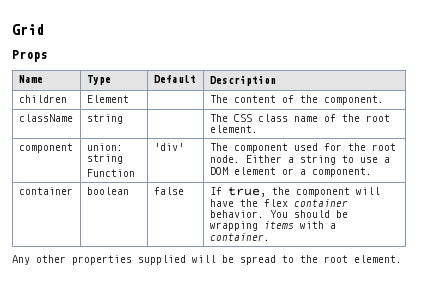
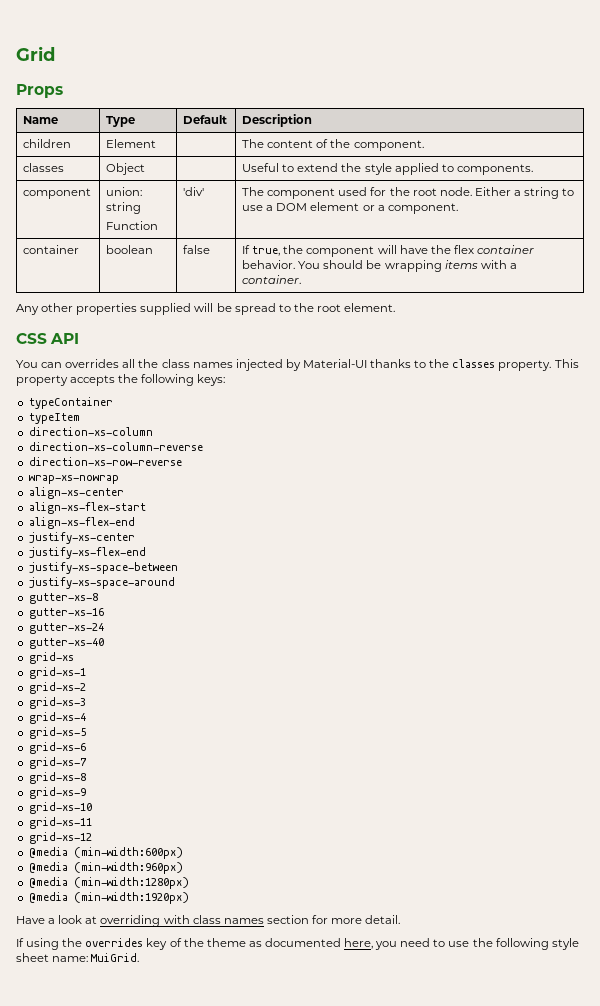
[18,114,73,122] [86,114,123,124] [209,114,390,122] [209,125,258,133] className | string | | The CSS class name of the root element. -> [23,163,65,172] [106,163,146,175] [242,163,533,175] classes | Object | | Useful to extend the style applied to components.
(402, 259) none -> [16,333,80,344] [16,359,579,371] [16,374,226,386] [28,397,113,409] [28,413,80,424] [28,427,153,436] [28,442,203,451] [28,457,182,466] [28,475,119,484] [28,487,124,499] [28,502,146,514] [28,517,135,529] [28,532,135,544] [28,547,146,559] [28,562,178,574] [28,577,175,589] [28,593,98,604] [28,608,104,619] [28,623,104,634] [28,638,104,649] [28,652,74,664] [28,667,86,679] [28,682,86,694] [28,697,86,709] [28,712,86,724] [28,727,86,739] [28,742,86,754] [28,757,87,769] [28,772,86,784] [28,787,86,799] [28,802,92,814] [28,817,92,829] [28,832,92,844] [28,847,183,859] [28,862,183,874] [28,877,189,889] [28,892,189,904] [16,915,401,927] [16,938,579,950] [16,953,140,962] // CSS API // You can overrides all the class names injected by Material-UI thanks to the classes property. This property accepts the following keys: // typeContainer // typeItem // direction-xs-column // direction-xs-column-reverse // direction-xs-row-reverse // wrap-xs-nowrap // align-xs-center // align-xs-flex-start // align-xs-flex-end // justify-xs-center // justify-xs-flex-end // justify-xs-space-between // justify-xs-space-around // gutter-xs-8 // gutter-xs-16 // gutter-xs-24 // gutter-xs-40 // grid-xs // grid-xs-1 // grid-xs-2 // grid-xs-3 // grid-xs-4 // grid-xs-5 // grid-xs-6 // grid-xs-7 // grid-xs-8 // grid-xs-9 // grid-xs-10 // grid-xs-11 // grid-xs-12 // @media (min-width:600px) // @media (min-width:960px) // @media (min-width:1280px) // @media (min-width:1920px) // Have a look at overriding with class names section for more detail. // If using the overrides key of the theme as documented here, you need to use the following style sheet name: MuiGrid.

